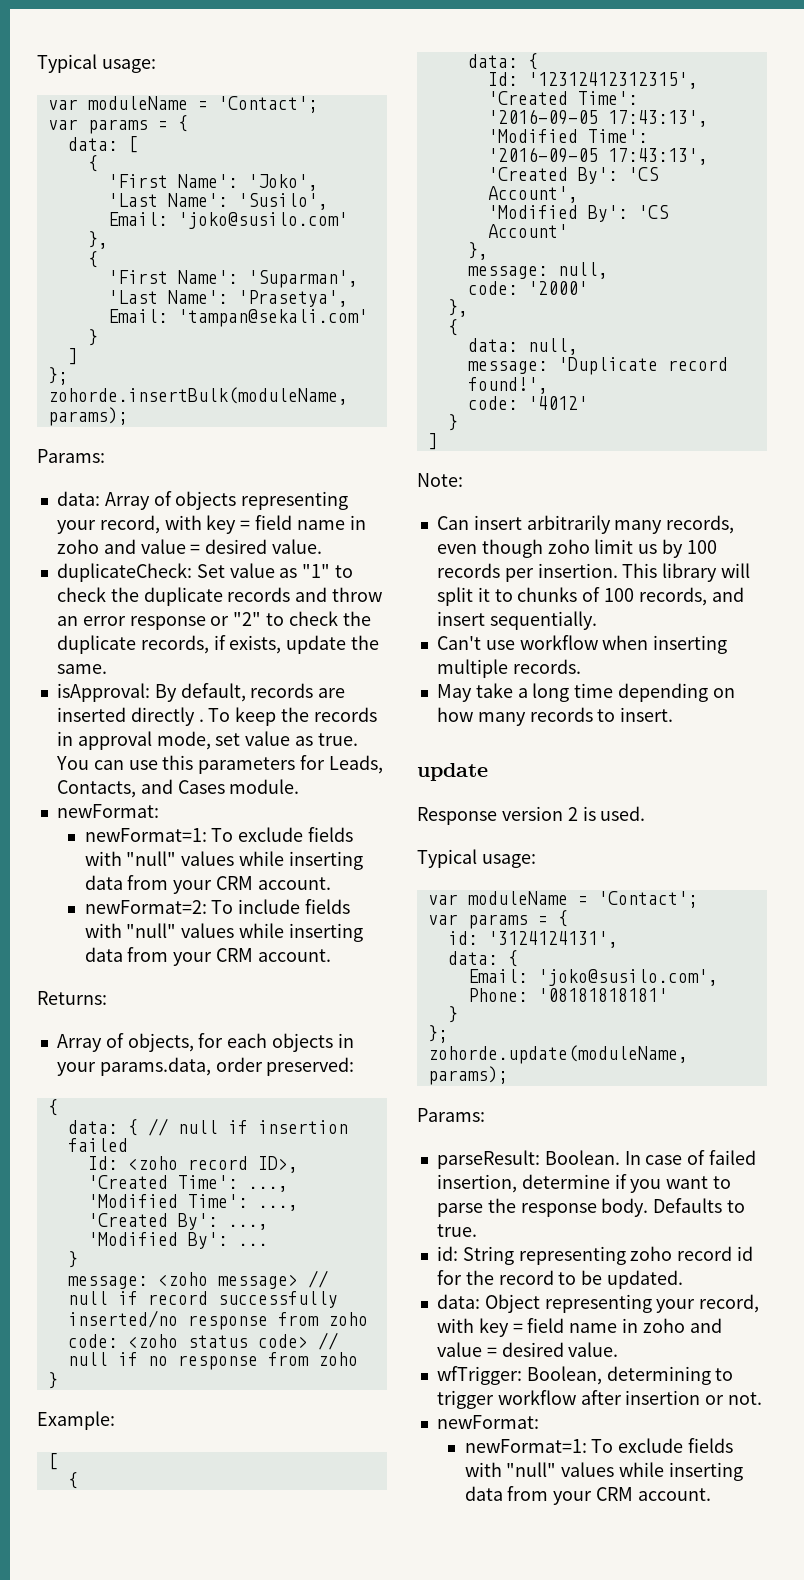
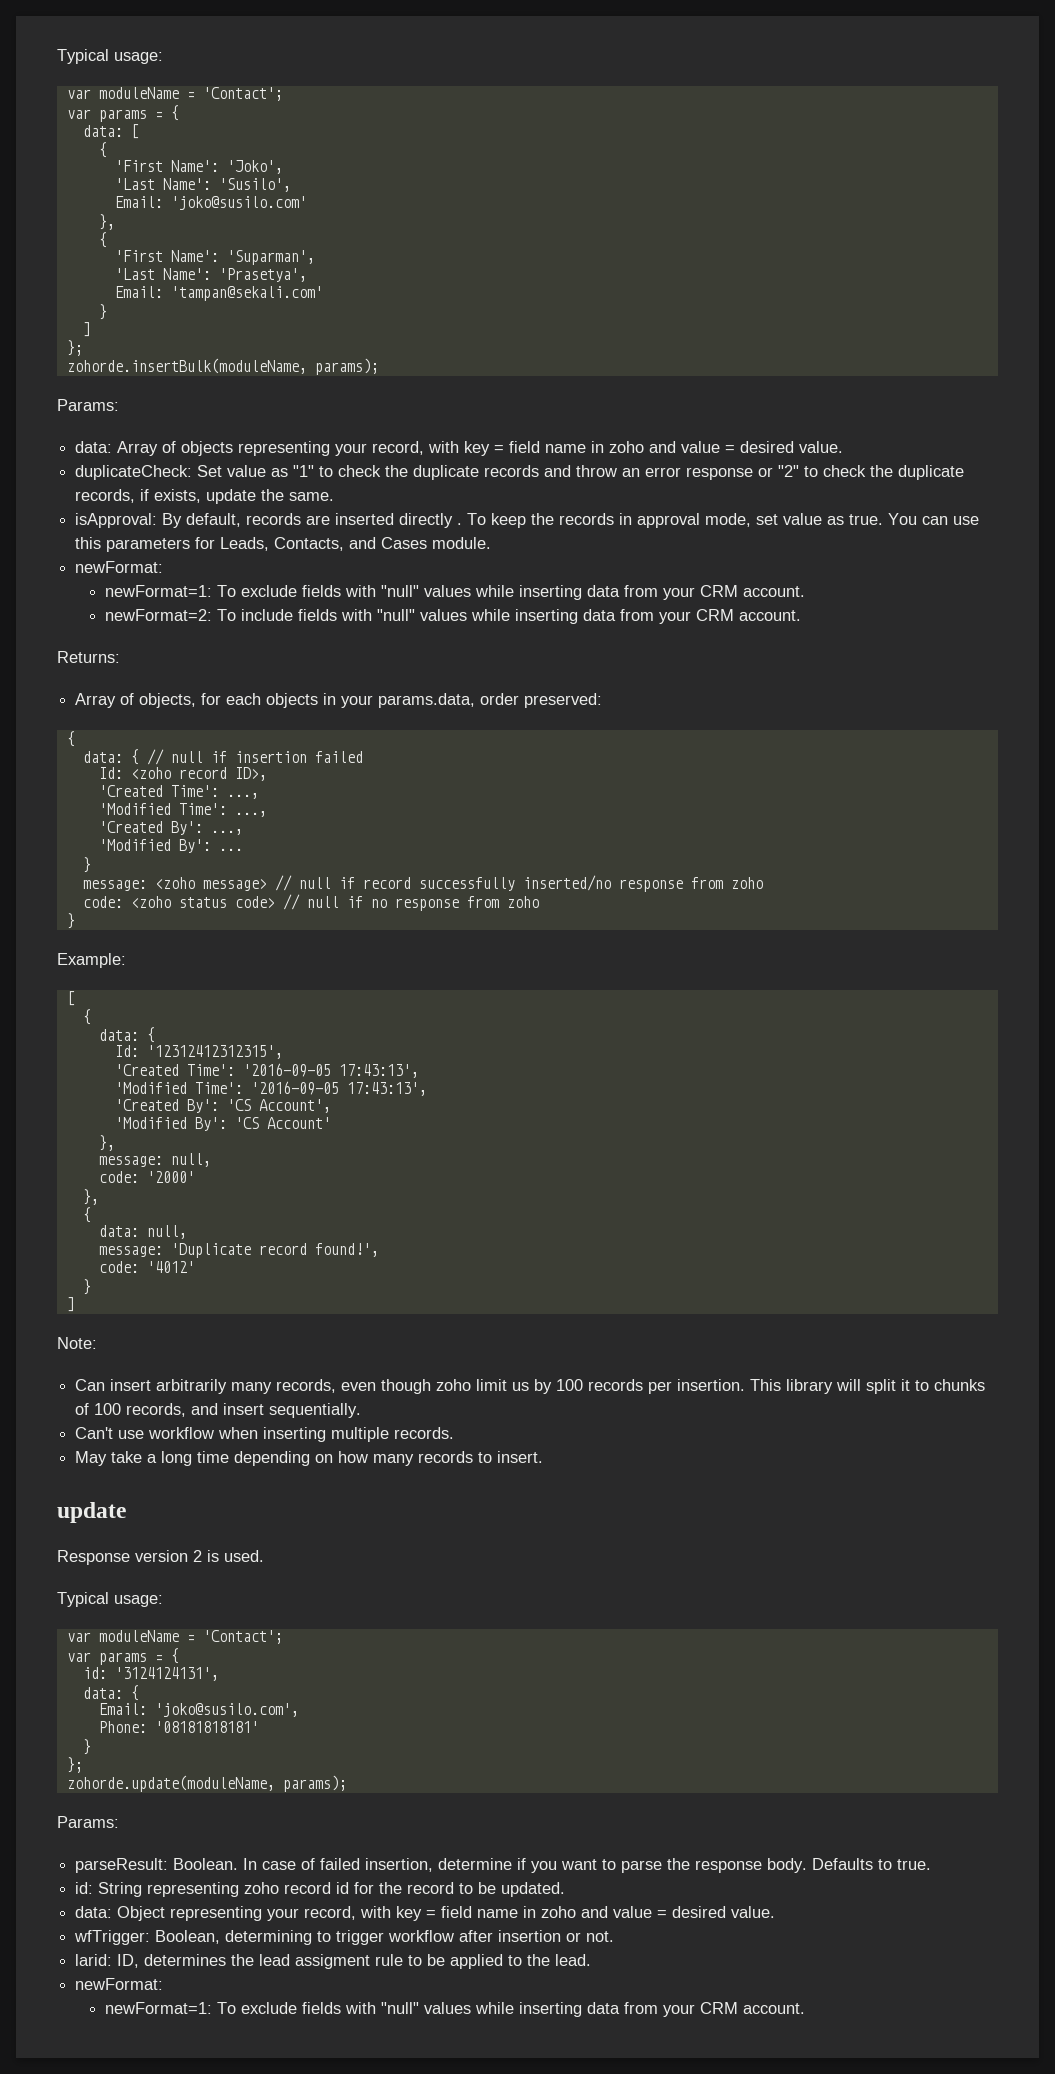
(763, 1398) none -> [75,1954,592,1969] // larid: ID, determines the lead assigment rule to be applied to the lead.

